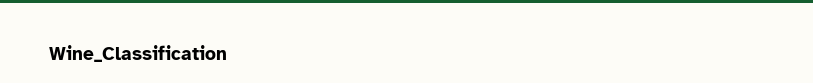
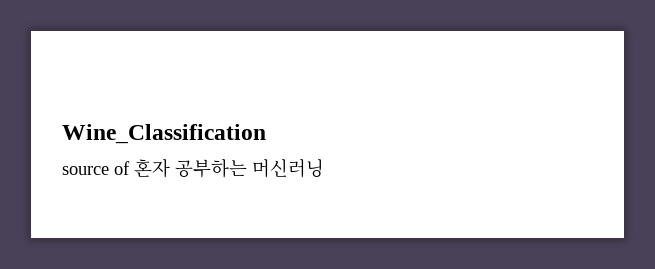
(227, 53) none -> [62,158,324,178] // source of 혼자 공부하는 머신러닝

